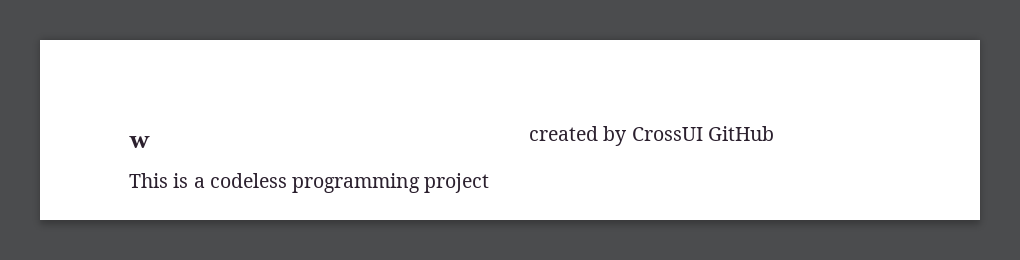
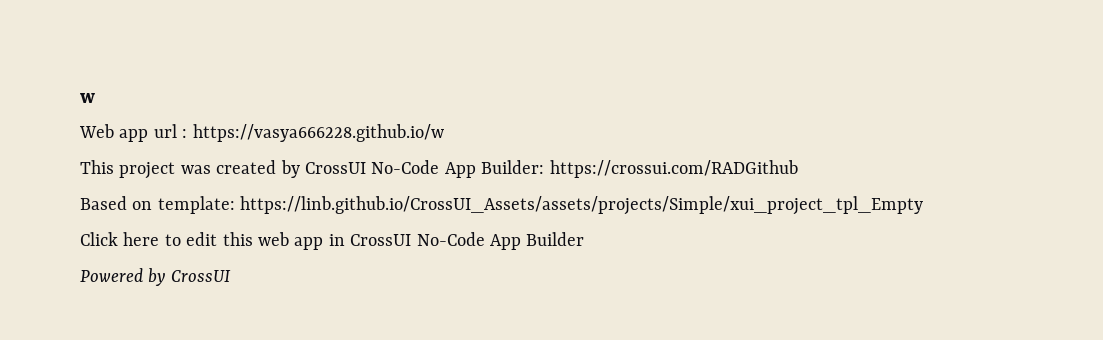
[129,173,490,193] [529,126,774,146] This is a codeless programming project created by CrossUI GitHub -> [79,124,444,142] [80,160,798,179] [80,196,924,215] [80,232,585,250] [80,268,231,286] Web app url : https://vasya666228.github.io/w // This project was created by CrossUI No-Code App Builder: https://crossui.com/RADGithub // Based on template: https://linb.github.io/CrossUI_Assets/assets/projects/Simple/xui_project_tpl_Empty // Click here to edit this web app in CrossUI No-Code App Builder // Powered by CrossUI

